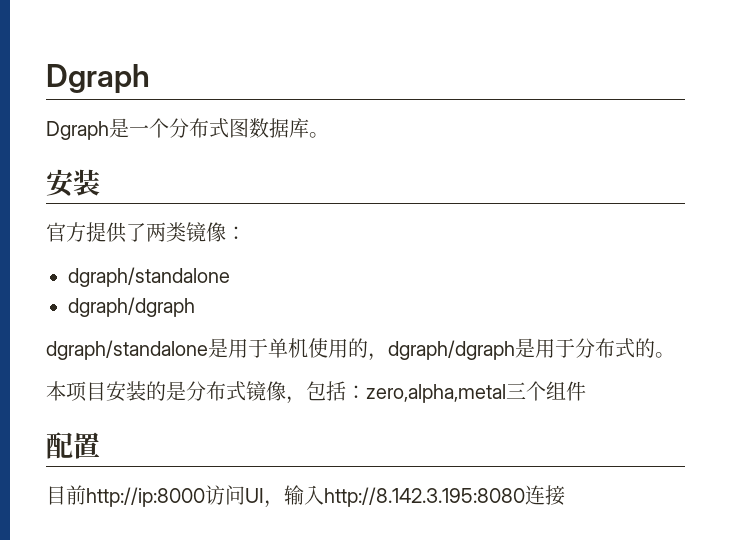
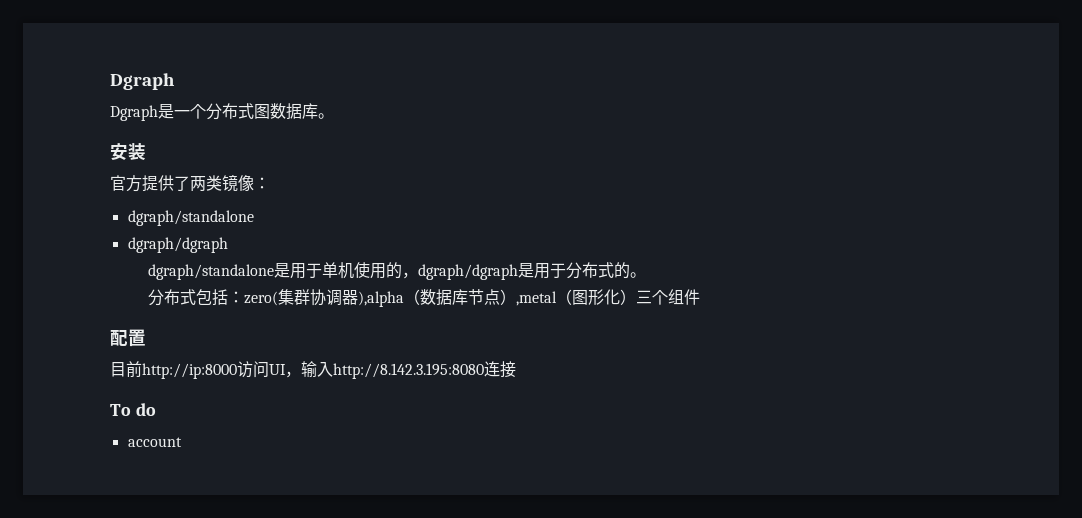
[46,381,506,404] 本项目安装的是分布式镜像，包括：zero,alpha,metal -> [147,289,636,307] 分布式包括：zero(集群协调器),alpha（数据库节点）,metal（图形化）
(565, 495) none -> [110,403,156,416] [127,437,182,447] // To do // account

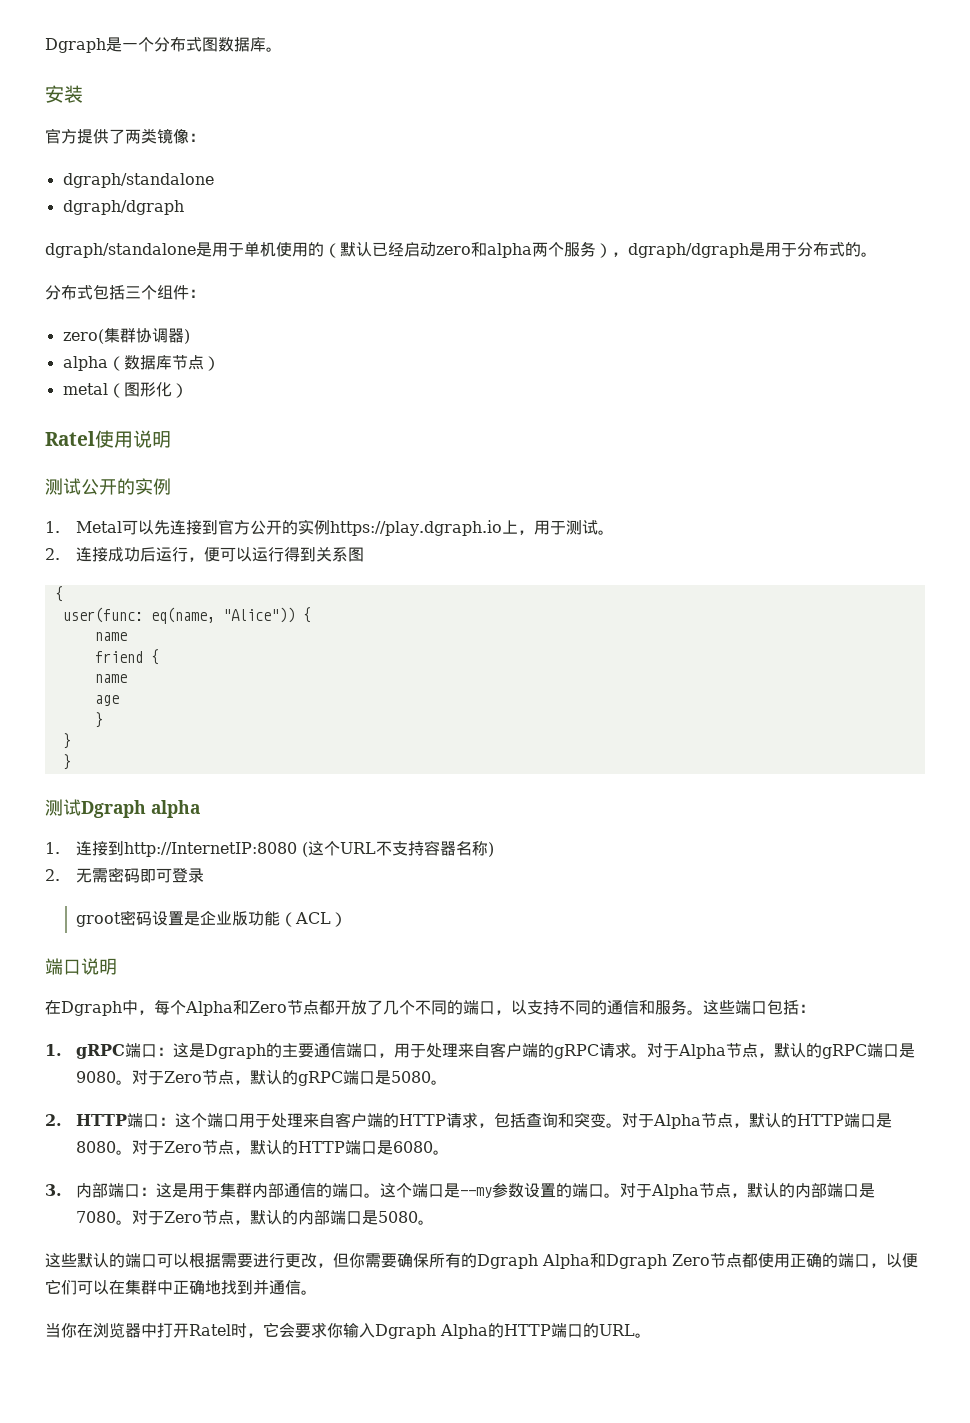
[110,73,175,90] [110,105,158,121] Dgraph // Dgraph -> [45,38,106,53] Dgraph
(402, 270) none -> [324,241,612,258] （默认已经启动zero和alpha两个服务）
[227,291,244,303] ： -> [125,285,205,300] 三个组件： //
[357,291,404,307] ),alpha -> [183,329,190,344] [62,356,108,371] ) // alpha
[515,291,557,306] ,metal -> [62,383,108,395] // metal
[635,289,700,305] [110,329,146,347] [110,361,516,379] [110,403,156,416] [127,437,182,447] 三个组件 // 配置 // 目前http://ip:8000访问UI，输入http://8.142.3.195:8080连接 // To do // account -> [45,430,171,448] [45,478,171,495] [45,519,615,536] [45,547,365,562] [54,586,63,602] [62,607,311,624] [94,632,127,641] [94,649,159,665] [94,674,127,683] [94,695,119,706] [94,712,103,728] [62,733,71,749] [62,754,71,770] [45,799,200,818] [45,840,495,857] [45,867,205,883] [76,910,348,927] [45,958,117,975] [45,999,815,1016] [45,1042,916,1059] [76,1070,448,1086] [45,1112,893,1129] [76,1140,450,1155] [45,1183,876,1199] [76,1210,435,1225] [45,1253,918,1269] [45,1279,317,1295] [45,1322,651,1339] // Ratel使用说明 // 测试公开的实例 // 1. Metal可以先连接到官方公开的实例https://play.dgraph.io上，用于测试。 // 2.连接成功后运行，便可以运行得到关系图 // { // user(func: eq(name, "Alice")) { // name // friend { // name // age // } // } // } // 测试Dgraph alpha // 1.连接到http://InternetIP:8080 (这个URL不支持容器名称) // 2.无需密码即可登录 // groot密码设置是企业版功能（ACL） // 端口说明 // 在Dgraph中，每个Alpha和Zero节点都开放了几个不同的端口，以支持不同的通信和服务。这些端口包括： // 1. gRPC端口：这是Dgraph的主要通信端口，用于处理来自客户端的gRPC请求。对于Alpha节点，默认的gRPC端口是9080。对于Zero节点，默认的gRPC端口是5080。 // 2. HTTP端口：这个端口用于处理来自客户端的HTTP请求，包括查询和突变。对于Alpha节点，默认的HTTP端口是8080。对于Zero节点，默认的HTTP端口是6080。 // 3.内部端口：这是用于集群内部通信的端口。这个端口是--my参数设置的端口。对于Alpha节点，默认的内部端口是7080。对于Zero节点，默认的内部端口是5080。 // 这些默认的端口可以根据需要进行更改，但你需要确保所有的Dgraph Alpha和Dgraph Zero节点都使用正确的端口，以便它们可以在集群中正确地找到并通信。 // 当你在浏览器中打开Ratel时，它会要求你输入Dgraph Alpha的HTTP端口的URL。

